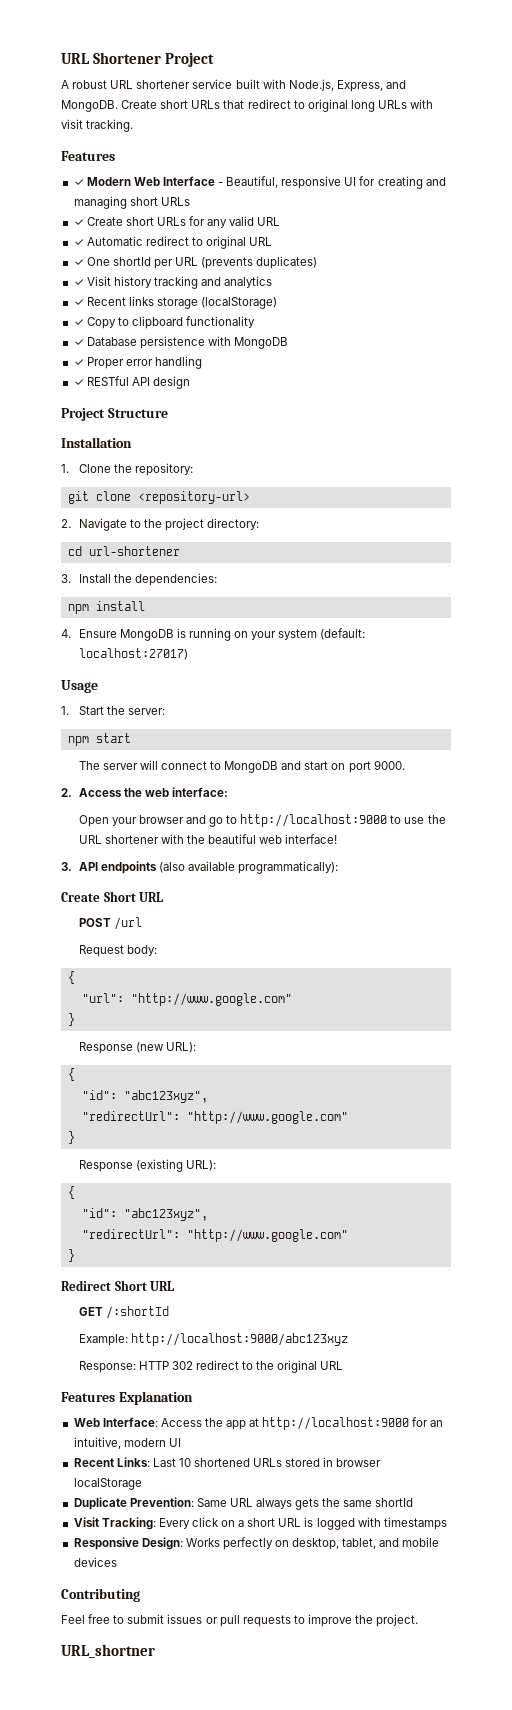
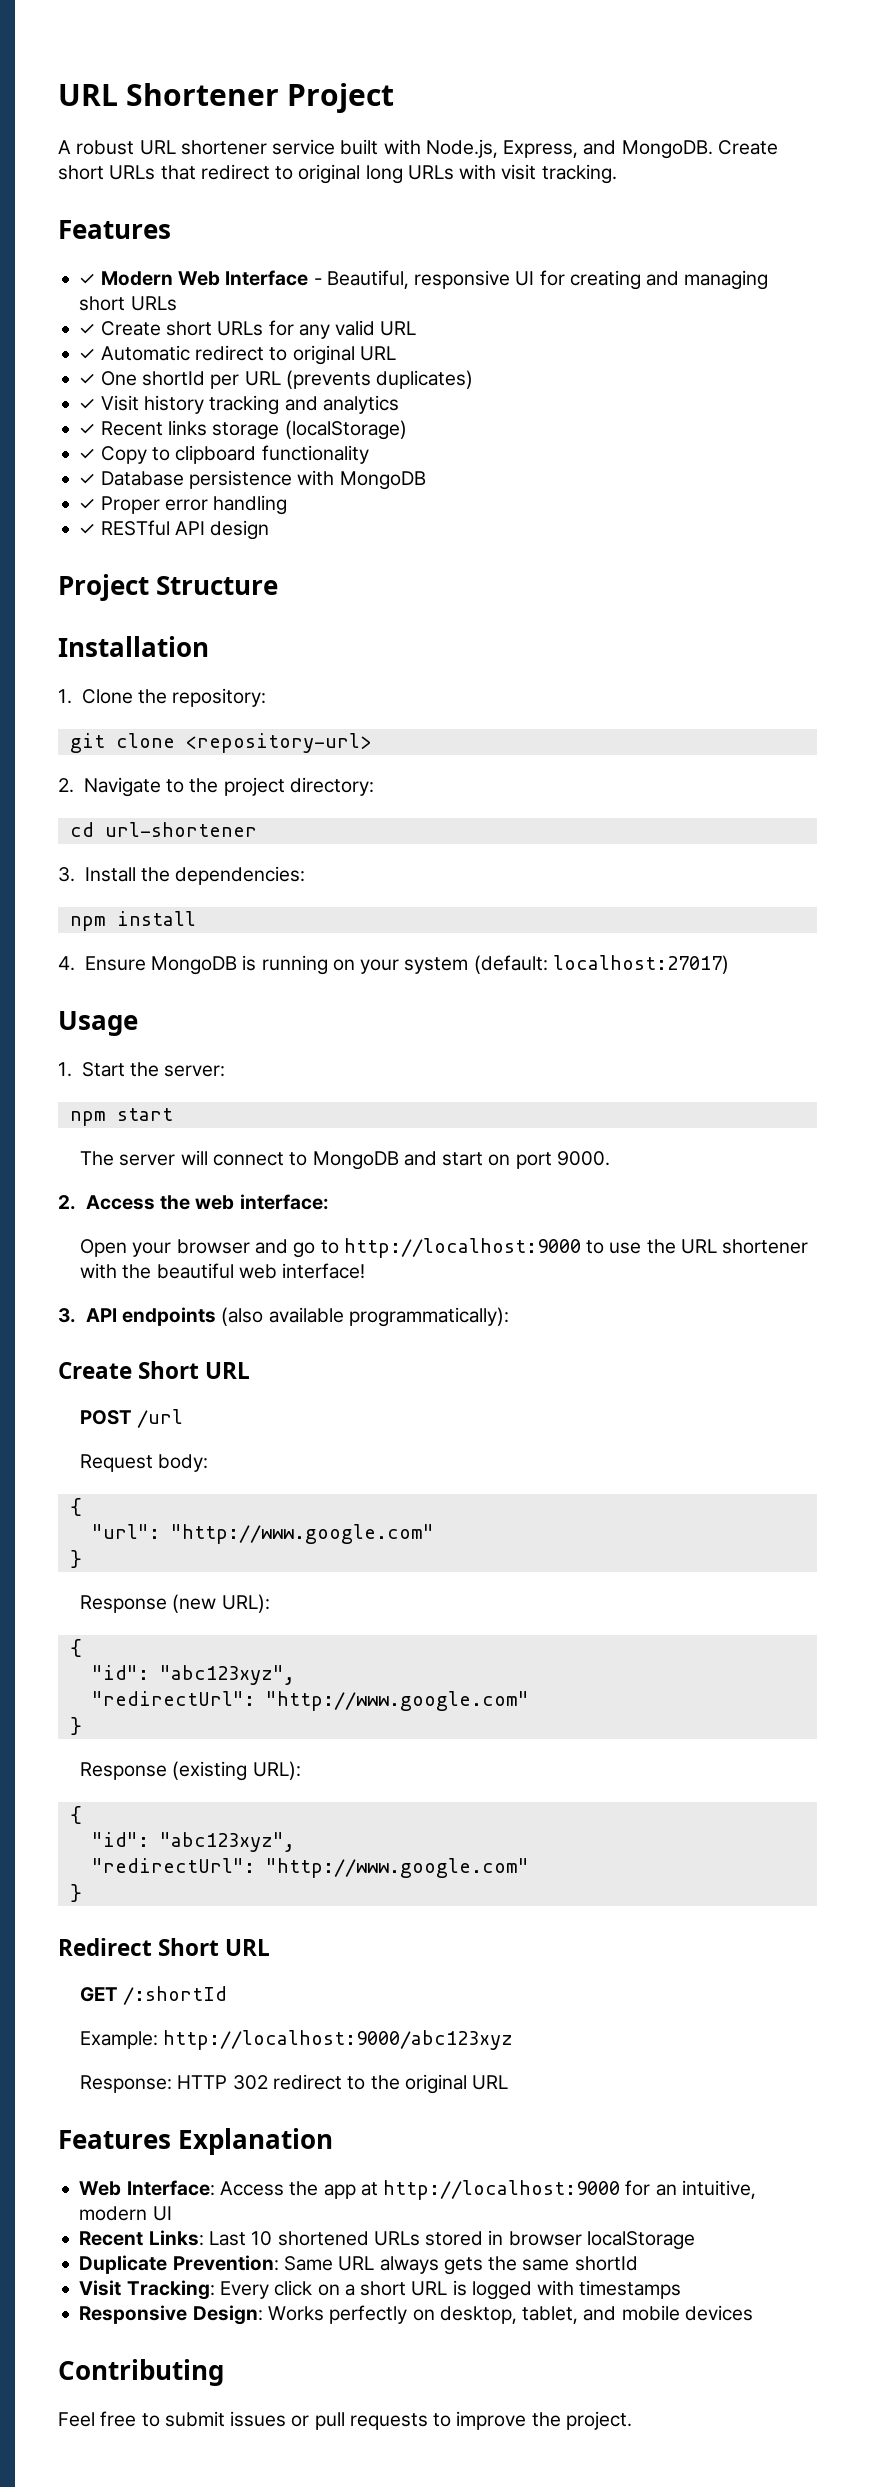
[61,1644,155,1658] // URL_shortner -> (632, 2420) none

